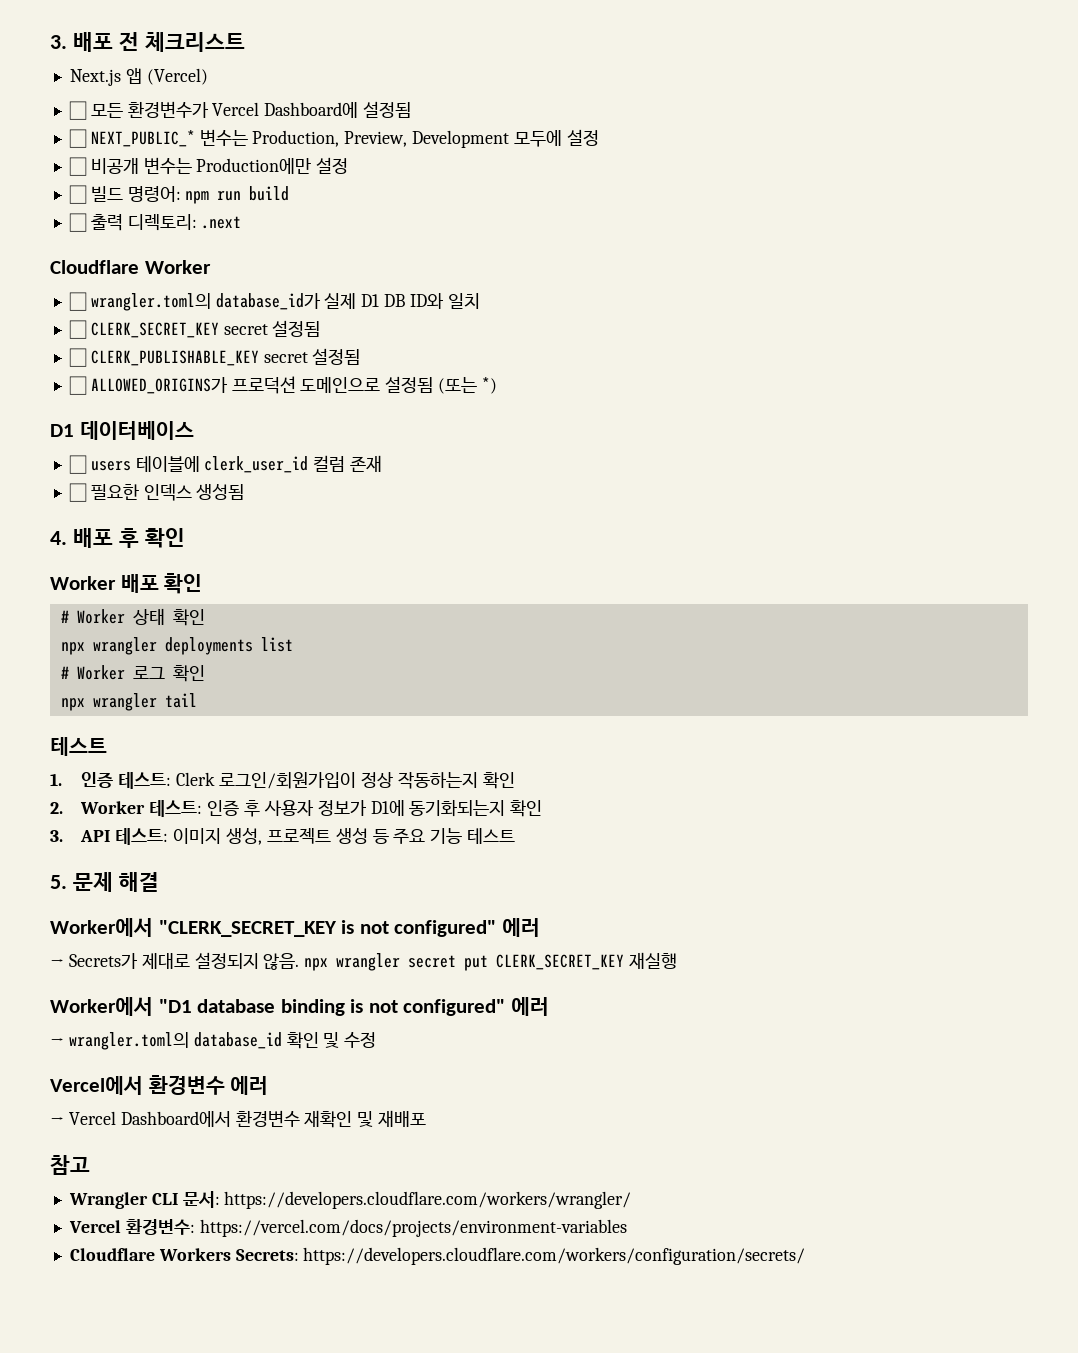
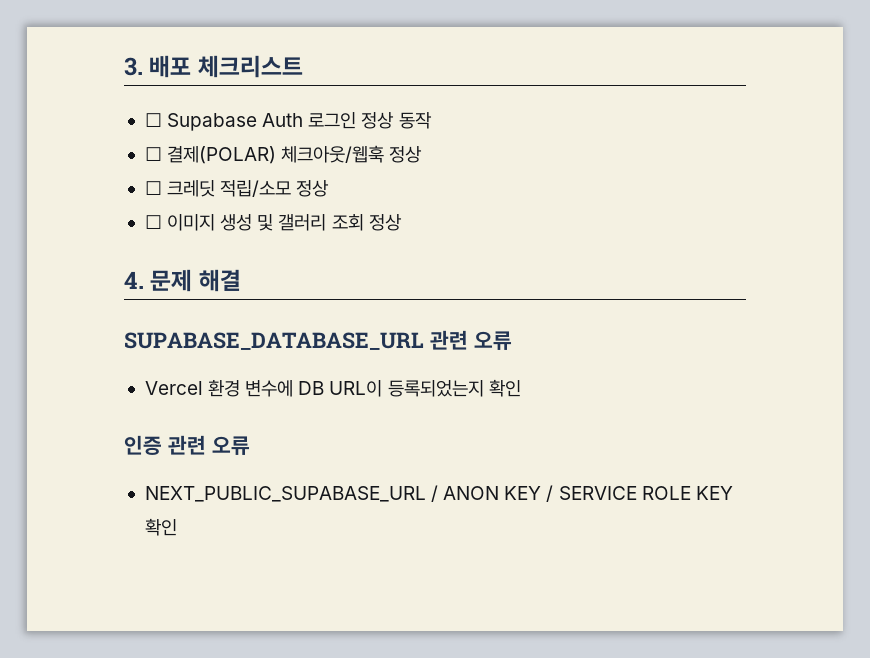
[118,32,139,51] 전 -> (192, 66) none
[69,68,208,86] [68,101,412,120] [68,129,599,148] [68,157,349,176] [68,185,290,204] [68,213,242,232] [50,260,211,274] [68,292,480,311] [68,320,321,339] [68,348,361,367] [68,376,497,395] [50,421,194,440] [68,455,383,474] [68,483,245,502] [50,528,185,548] [50,573,203,594] [60,608,205,626] [60,637,293,655] [60,665,205,682] [60,693,197,711] [50,737,107,756] [50,771,515,789] [50,799,543,817] [50,828,516,845] [50,872,159,892] [50,918,540,937] [50,952,678,971] [50,997,549,1016] [50,1032,377,1050] [50,1075,269,1095] [50,1110,427,1128] [50,1155,90,1175] [68,1191,632,1209] [68,1219,627,1237] [69,1247,806,1265] Next.js 앱 (Vercel) // ☐ 모든 환경변수가 Vercel Dashboard에 설정됨 // ☐ NEXT_PUBLIC_* 변수는 Production, Preview, Development 모두에 설정 // ☐ 비공개 변수는 Production에만 설정 // ☐ 빌드 명령어: npm run build // ☐ 출력 디렉토리: .next // Cloudflare Worker // ☐ wrangler.toml의 database_id가 실제 D1 DB ID와 일치 // ☐ CLERK_SECRET_KEY secret 설정됨 // ☐ CLERK_PUBLISHABLE_KEY secret 설정됨 // ☐ ALLOWED_ORIGINS가 프로덕션 도메인으로 설정됨 (또는 *) // D1 데이터베이스 // ☐ users 테이블에 clerk_user_id 컬럼 존재 // ☐ 필요한 인덱스 생성됨 // 4. 배포 후 확인 // Worker 배포 확인 // # Worker 상태 확인 // npx wrangler deployments list // # Worker 로그 확인 // npx wrangler tail // 테스트 // 1. 인증 테스트: Clerk 로그인/회원가입이 정상 작동하는지 확인 // 2. Worker 테스트: 인증 후 사용자 정보가 D1에 동기화되는지 확인 // 3. API 테스트: 이미지 생성, 프로젝트 생성 등 주요 기능 테스트 // 5. 문제 해결 // Worker에서 "CLERK_SECRET_KEY is not configured" 에러 // → Secrets가 제대로 설정되지 않음. npx wrangler secret put CLERK_SECRET_KEY 재실행 // Worker에서 "D1 database binding is not configured" 에러 // → wrangler.toml의 database_id 확인 및 수정 // Vercel에서 환경변수 에러 // → Vercel Dashboard에서 환경변수 재확인 및 재배포 // 참고 // Wrangler CLI 문서: https://developers.cloudflare.com/workers/wrangler/ // Vercel 환경변수: https://vercel.com/docs/projects/environment-variables // Cloudflare Workers Secrets: https://developers.cloudflare.com/workers/configuration/secrets/ -> [144,112,432,131] [144,145,423,164] [144,180,330,197] [144,214,402,231] [124,269,241,292] [124,330,512,350] [144,379,521,397] [124,435,250,455] [144,485,733,502] [144,518,177,536] ☐ Supabase Auth 로그인 정상 동작 // ☐ 결제(POLAR) 체크아웃/웹훅 정상 // ☐ 크레딧 적립/소모 정상 // ☐ 이미지 생성 및 갤러리 조회 정상 // 4. 문제 해결 // SUPABASE_DATABASE_URL 관련 오류 // Vercel 환경 변수에 DB URL이 등록되었는지 확인 // 인증 관련 오류 // NEXT_PUBLIC_SUPABASE_URL / ANON KEY / SERVICE ROLE KEY 확인

